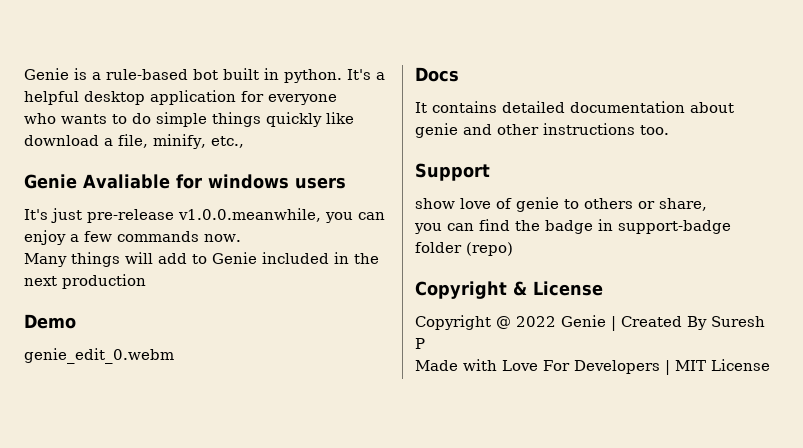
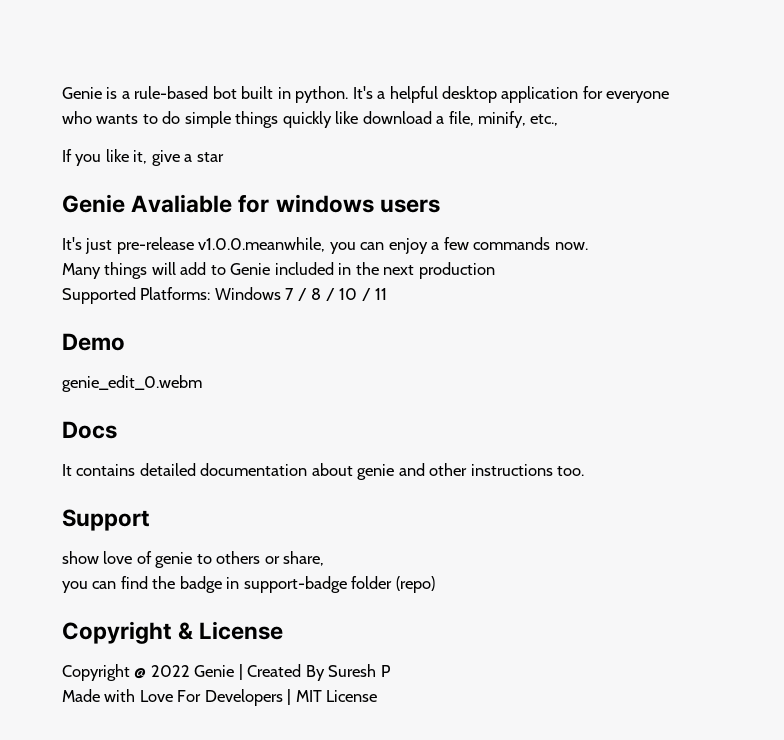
(244, 142) none -> [62,149,224,166] // If you like it, give a star
(146, 281) none -> [62,287,388,304] // Supported Platforms: Windows 7 / 8 / 10 / 11

